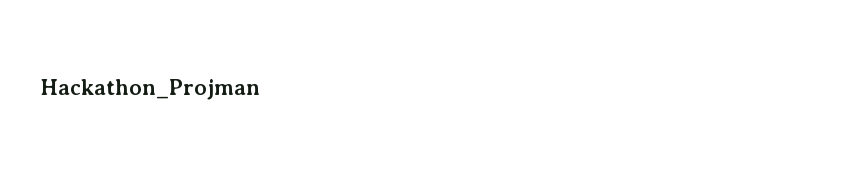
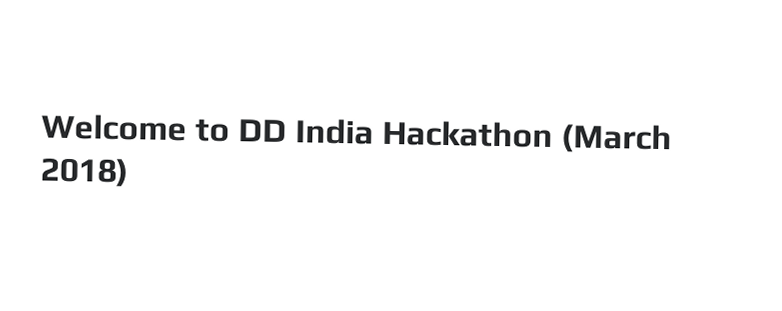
[41,79,260,100] Hackathon_Projman -> [41,113,673,155] [40,157,129,188] Welcome to DD India Hackathon (March 2018)

